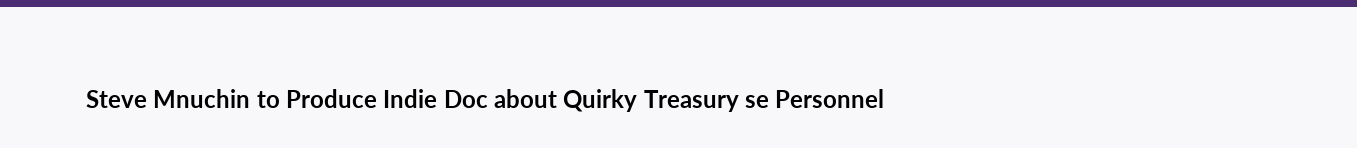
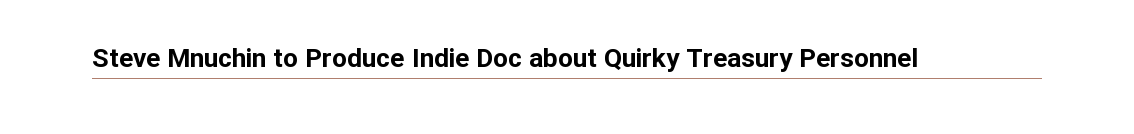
[745,95,770,108] se -> (794, 60) none

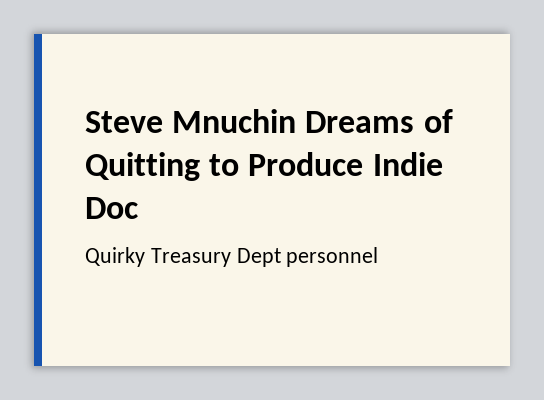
(267, 57) none -> [305,109,453,133] [85,152,200,181] Dreams of Quitting
[528,48,597,67] about -> (138, 208) //
[799,48,919,67] Personnel -> [236,247,379,267] Dept personnel

